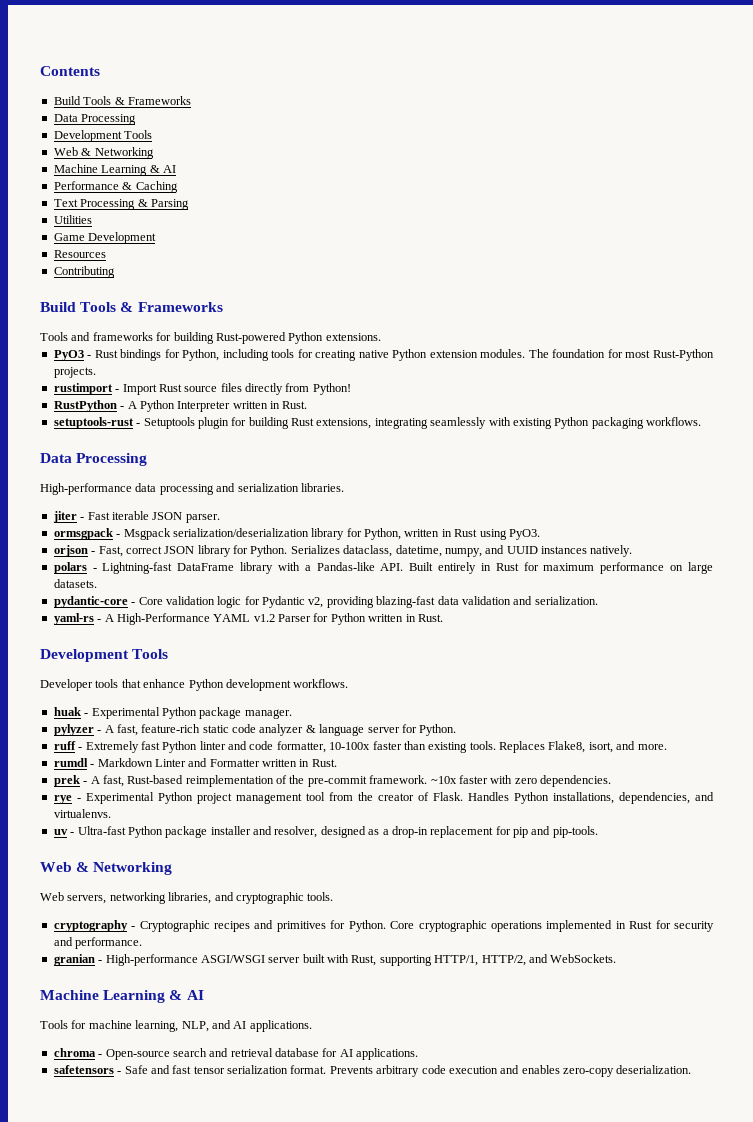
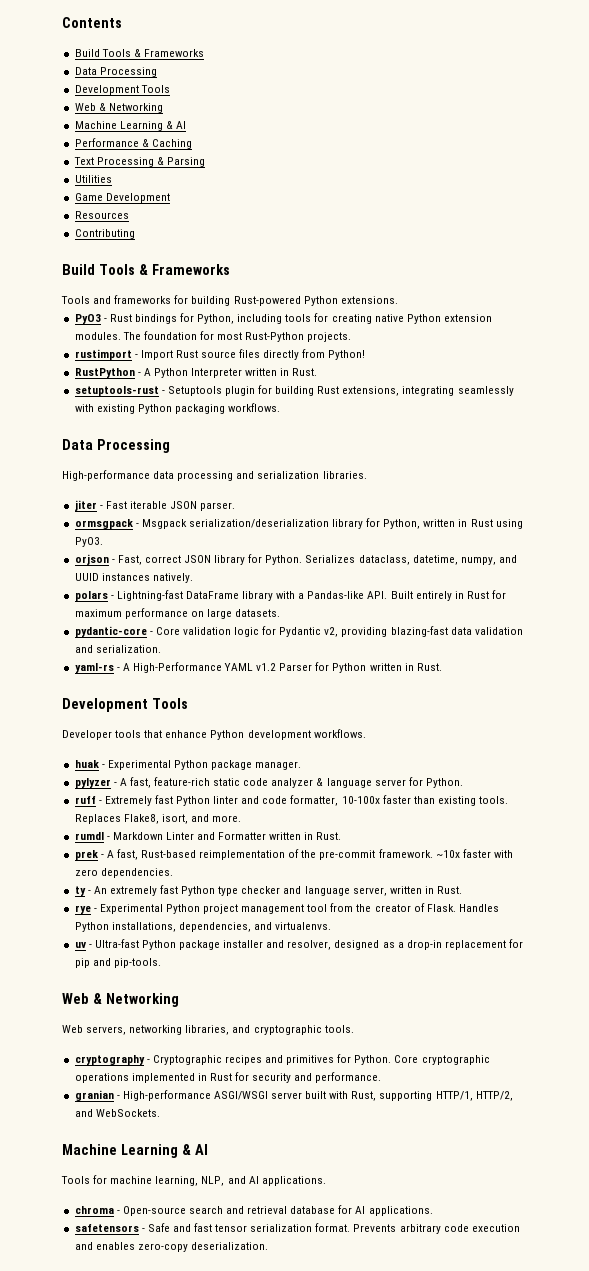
(611, 781) none -> [74,885,463,896] // ty - An extremely fast Python type checker and language server, written in Rust.

